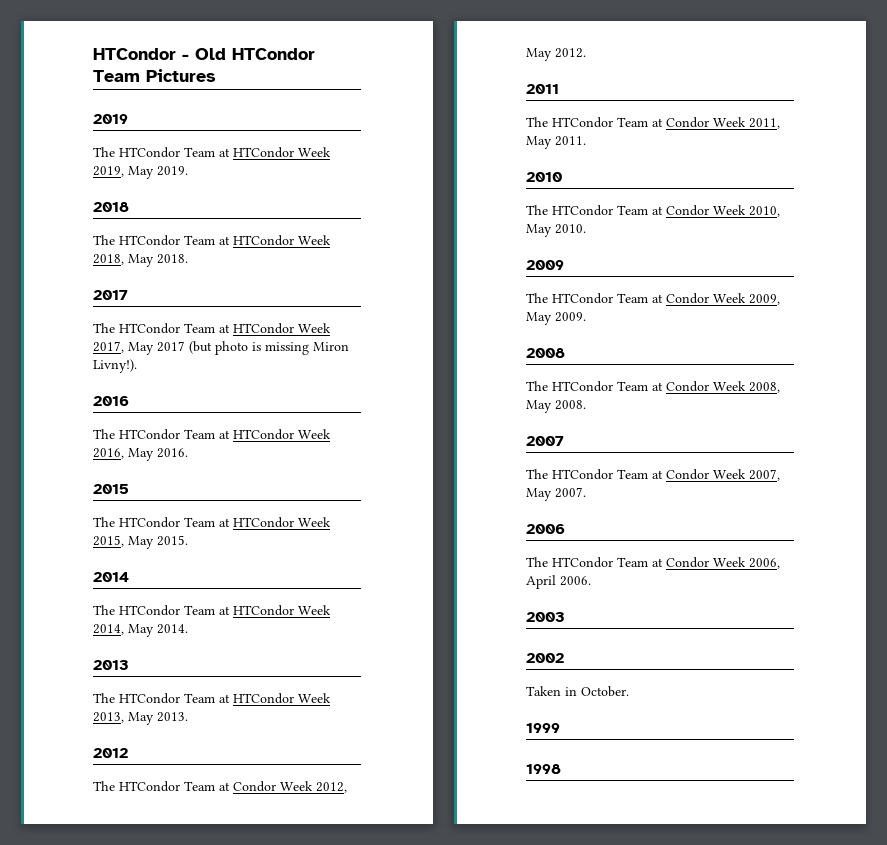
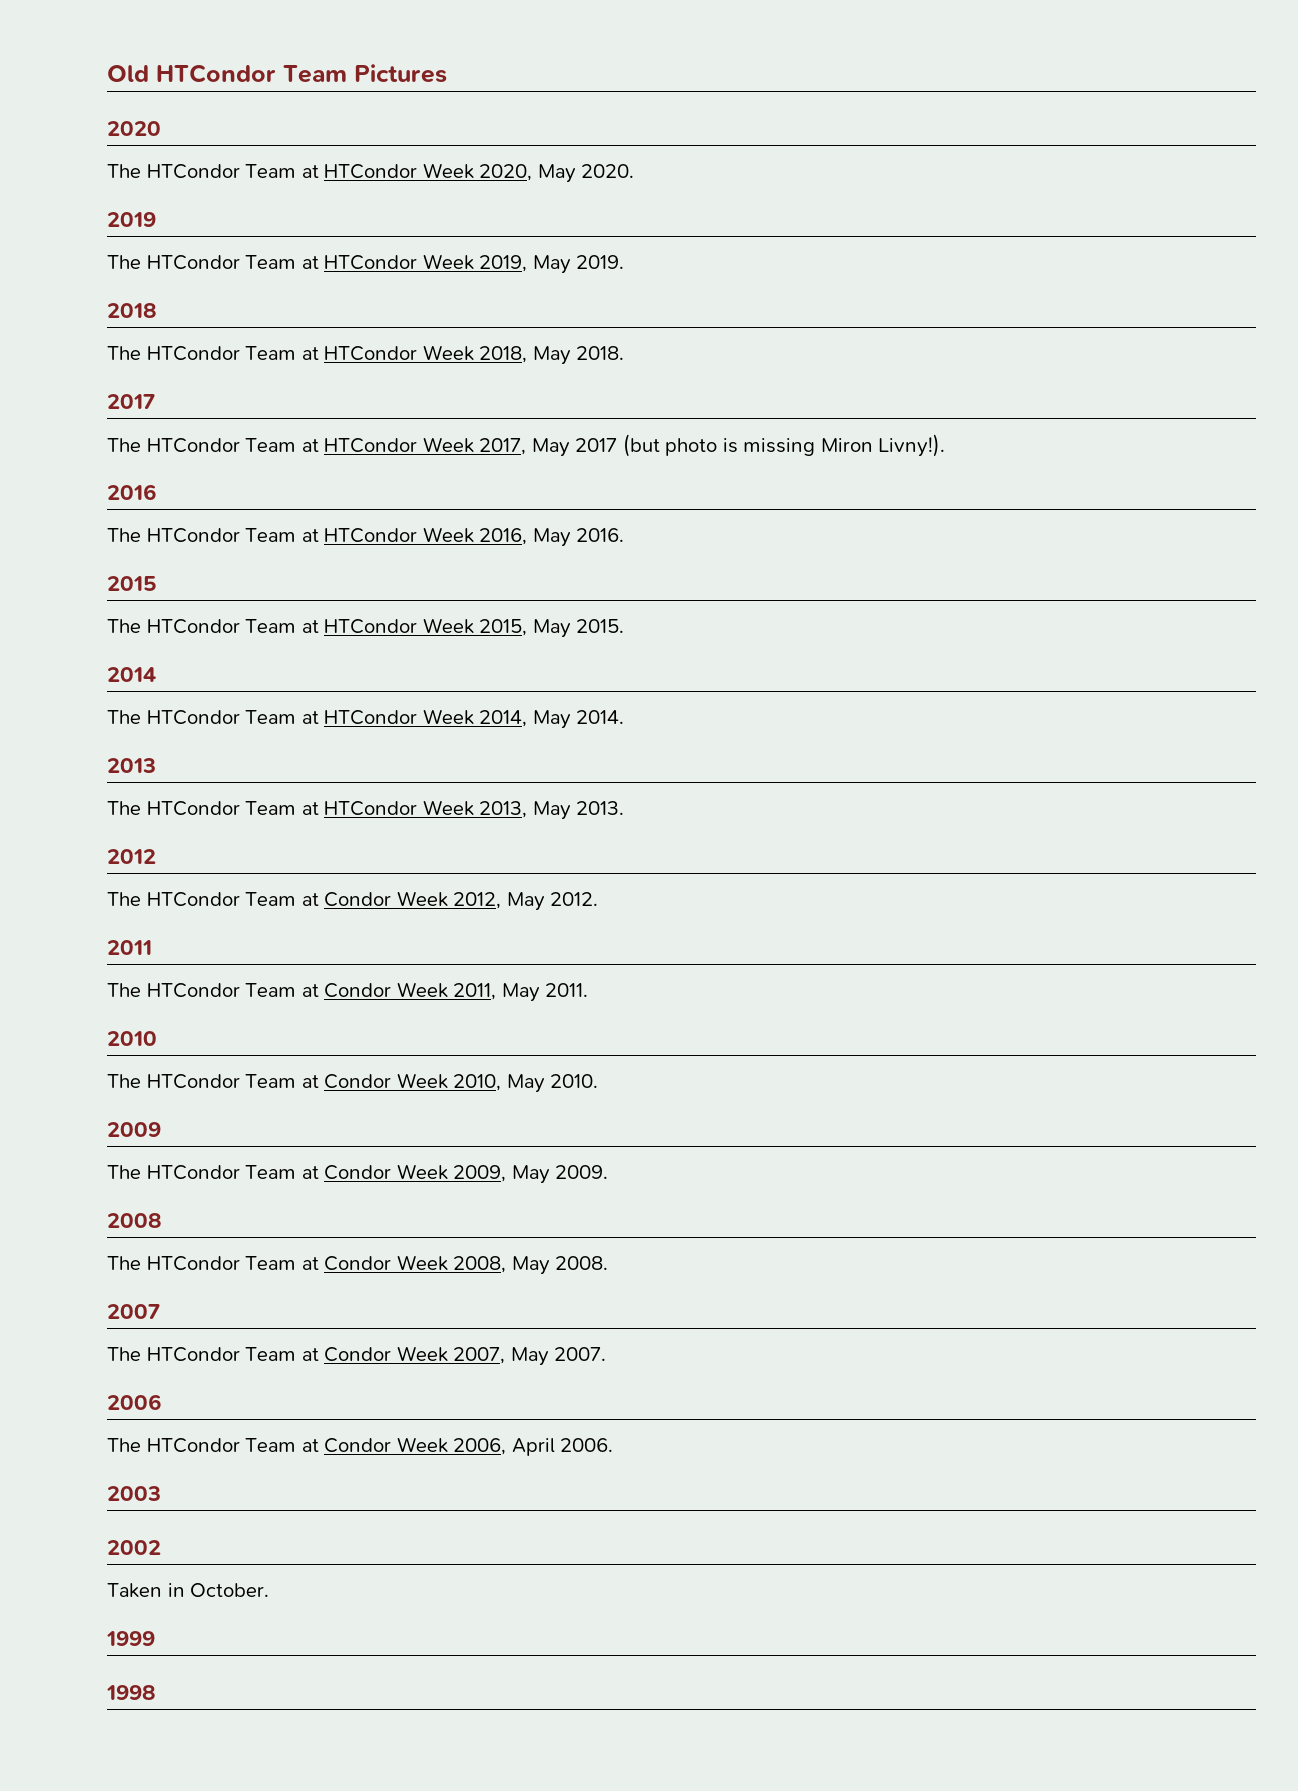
[93,48,189,60] HTCondor - -> (107, 73) none
(216, 75) none -> [107,121,161,136] [107,163,635,183] // 2020 // The HTCondor Team at HTCondor Week 2020, May 2020.

